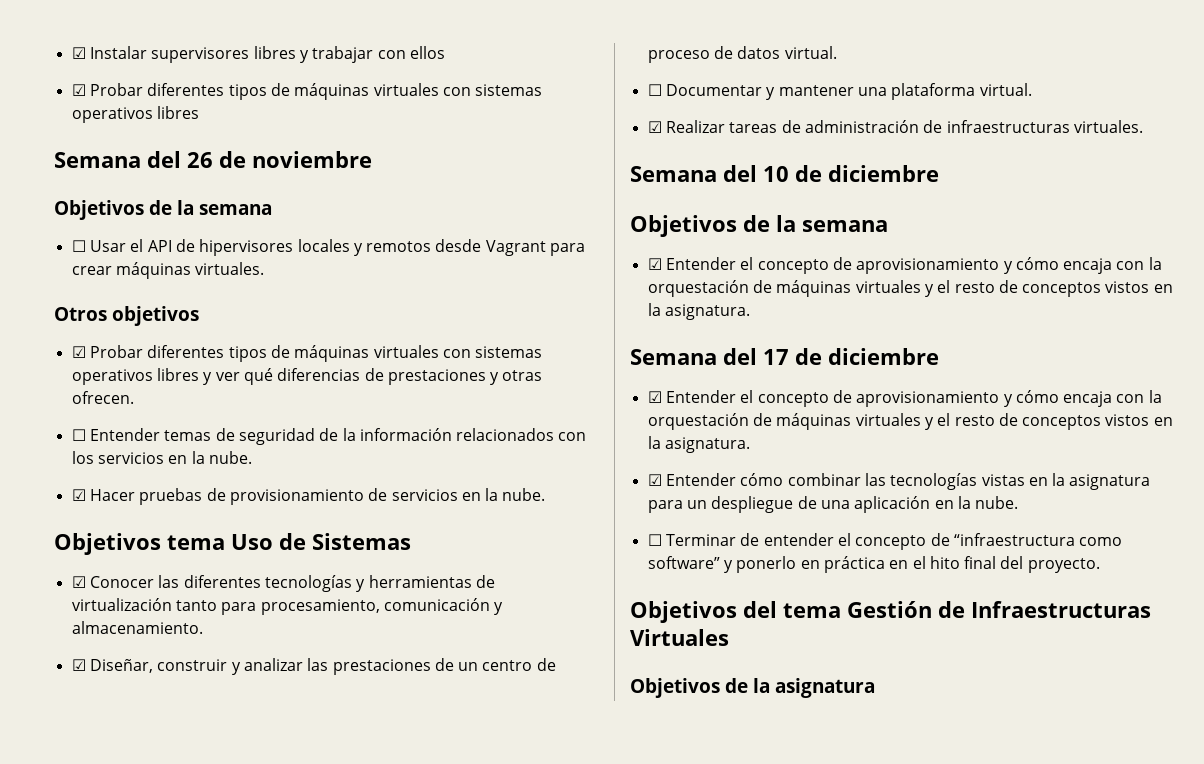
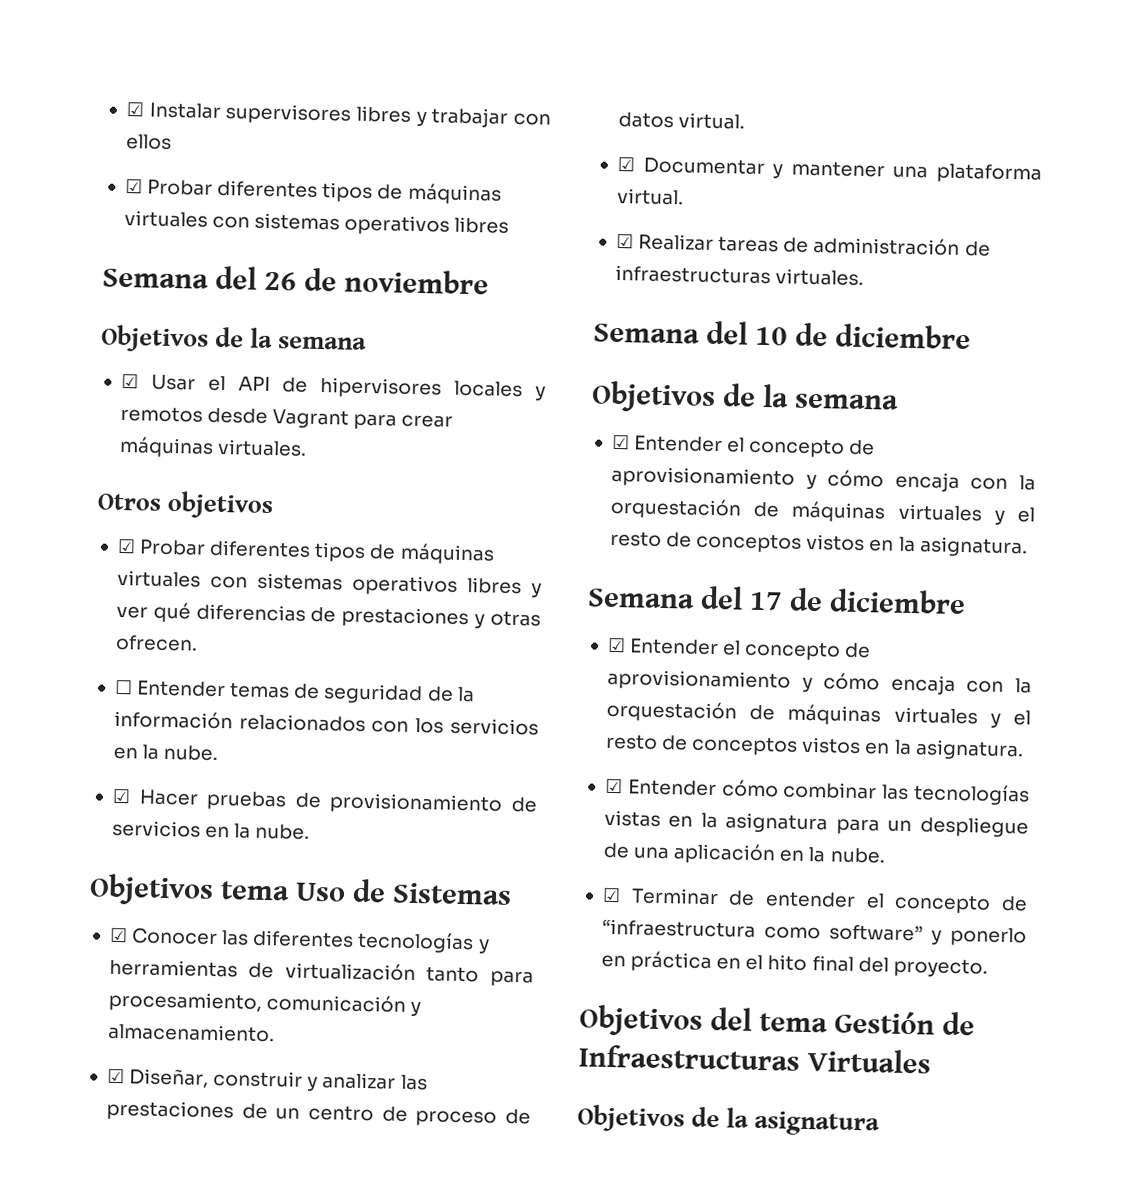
[71,240,86,252] ☐ -> [120,373,139,389] ☑
[647,84,662,96] ☐ -> [616,156,635,172] ☑
[647,534,662,546] ☐ -> [601,887,621,903] ☑

